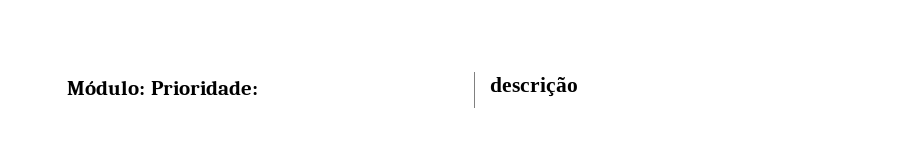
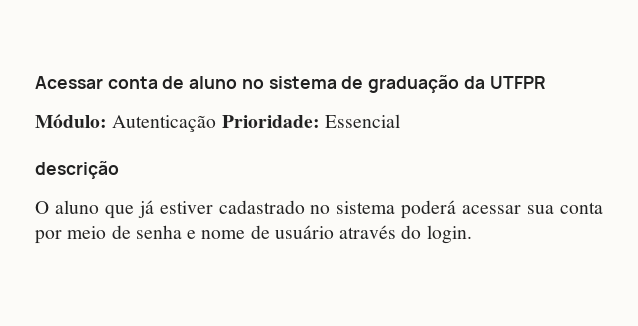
[67,80,145,95] Módulo: -> [35,75,546,93] [35,114,217,132] Acessar conta de aluno no sistema de graduação da UTFPR // Módulo: Autenticação
(258, 87) none -> [324,114,400,128] Essencial
(578, 87) none -> [35,200,604,219] [35,225,472,244] // O aluno que já estiver cadastrado no sistema poderá acessar sua conta por meio de senha e nome de usuário através do login.

